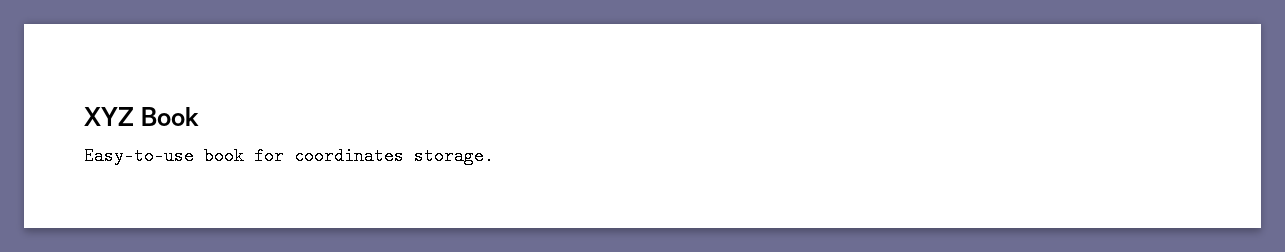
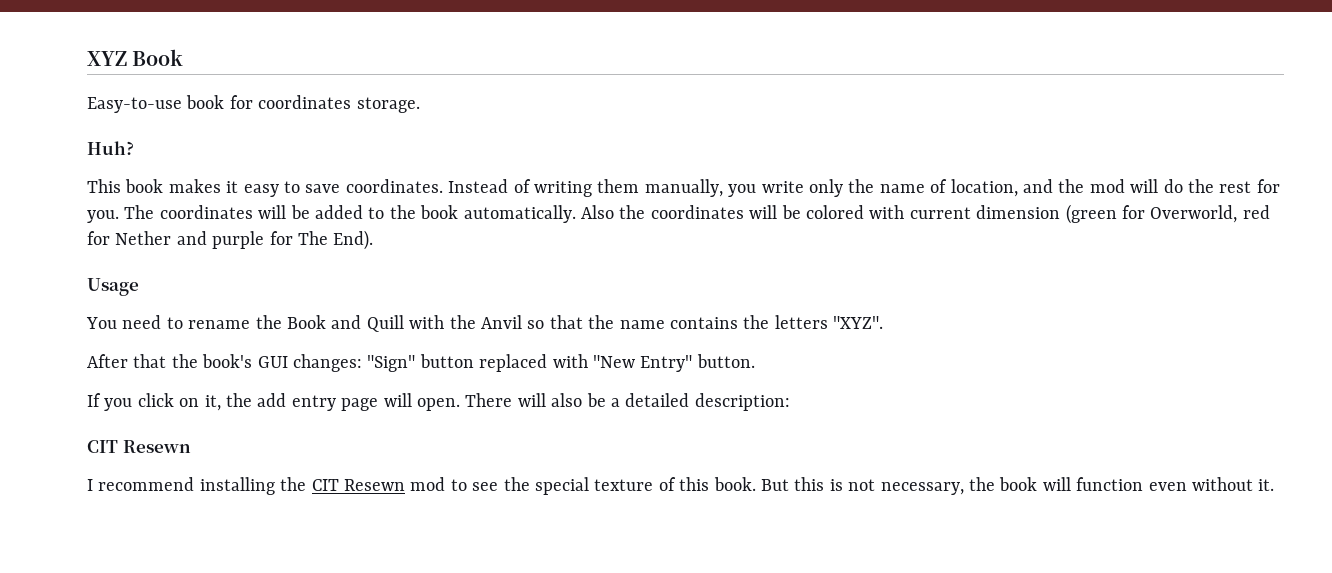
(494, 156) none -> [87,141,134,155] [87,179,1280,197] [87,204,1270,224] [87,230,374,250] [87,278,139,296] [86,315,884,332] [87,354,755,372] [87,393,790,411] [87,440,191,453] [87,477,1275,495] // Huh? // This book makes it easy to save coordinates. Instead of writing them manually, you write only the name of location, and the mod will do the rest for you. The coordinates will be added to the book automatically. Also the coordinates will be colored with current dimension (green for Overworld, red for Nether and purple for The End). // Usage // You need to rename the Book and Quill with the Anvil so that the name contains the letters "XYZ". // After that the book's GUI changes: "Sign" button replaced with "New Entry" button. // If you click on it, the add entry page will open. There will also be a detailed description: // CIT Resewn // I recommend installing the CIT Resewn mod to see the special texture of this book. But this is not necessary, the book will function even without it.

